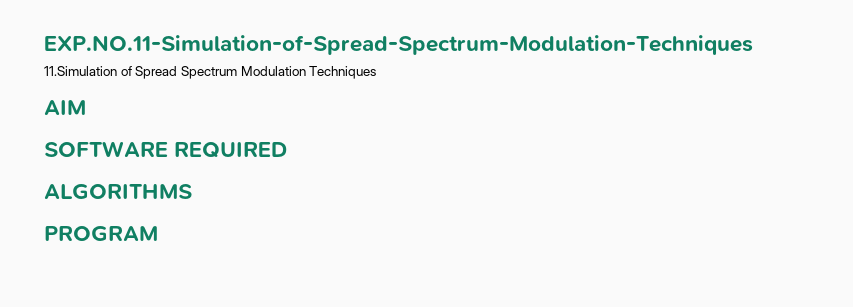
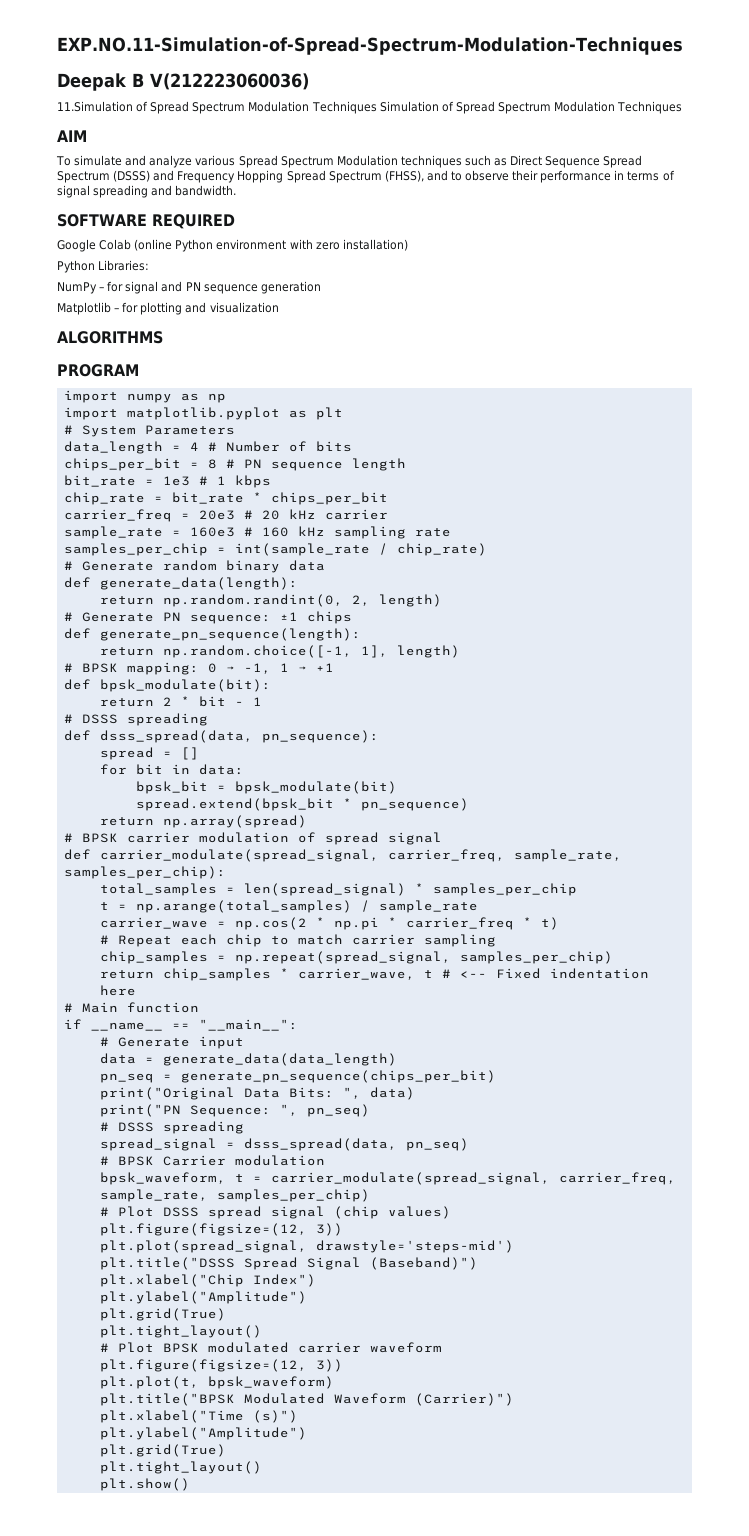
(753, 45) none -> [57,73,309,91] // Deepak B V(212223060036)
[44,100,86,115] [44,141,288,158] [44,184,192,199] [44,226,158,241] // AIM // SOFTWARE REQUIRED // ALGORITHMS // PROGRAM -> [379,101,683,114] [57,130,87,142] [56,155,643,168] [57,170,675,183] [57,185,237,198] [57,214,235,229] [57,239,408,252] [57,260,150,273] [57,281,321,294] [57,302,279,315] [57,331,163,344] [57,364,139,377] [63,390,226,403] [63,407,343,420] [63,425,235,437] [63,441,352,454] [63,458,406,471] [63,475,271,488] [63,492,388,505] [63,509,388,522] [63,526,451,539] [63,543,487,556] [63,560,325,573] [63,577,298,590] [99,594,442,607] [63,611,352,624] [63,628,361,641] [99,645,460,658] [63,662,334,675] [63,679,271,692] [99,696,262,707] [63,713,208,726] [63,730,379,743] [99,747,199,760] [99,764,244,775] [135,781,397,794] [135,798,469,811] [99,815,307,828] [63,832,442,845] [63,849,622,862] [63,866,226,879] [99,883,577,896] [99,900,478,913] [99,917,559,930] [99,934,496,947] [99,951,613,964] [99,968,649,981] [99,985,136,996] [63,1002,199,1013] [63,1019,298,1031] [99,1036,244,1049] [99,1053,397,1066] [99,1070,496,1083] [99,1087,415,1100] [99,1104,370,1117] [99,1121,244,1134] [99,1138,469,1151] [99,1155,325,1166] [99,1172,676,1185] [99,1189,370,1202] [99,1206,451,1219] [99,1223,343,1236] [99,1240,514,1253] [99,1257,478,1270] [99,1274,316,1287] [99,1291,307,1304] [99,1308,226,1321] [99,1325,262,1338] [99,1342,442,1353] [99,1359,343,1372] [99,1376,334,1389] [99,1393,514,1406] [99,1410,298,1423] [99,1427,307,1440] [99,1444,226,1457] [99,1461,262,1474] [99,1478,190,1491] Simulation of Spread Spectrum Modulation Techniques // AIM // To simulate and analyze various Spread Spectrum Modulation techniques such as Direct Sequence Spread Spectrum (DSSS) and Frequency Hopping Spread Spectrum (FHSS), and to observe their performance in terms of signal spreading and bandwidth. // SOFTWARE REQUIRED // Google Colab (online Python environment with zero installation) // Python Libraries: // NumPy – for signal and PN sequence generation // Matplotlib – for plotting and visualization // ALGORITHMS // PROGRAM // import numpy as np // import matplotlib.pyplot as plt // # System Parameters // data_length = 4 # Number of bits // chips_per_bit = 8 # PN sequence length // bit_rate = 1e3 # 1 kbps // chip_rate = bit_rate * chips_per_bit // carrier_freq = 20e3 # 20 kHz carrier // sample_rate = 160e3 # 160 kHz sampling rate // samples_per_chip = int(sample_rate / chip_rate) // # Generate random binary data // def generate_data(length): // return np.random.randint(0, 2, length) // # Generate PN sequence: ±1 chips // def generate_pn_sequence(length): // return np.random.choice([-1, 1], length) // # BPSK mapping: 0 → -1, 1 → +1 // def bpsk_modulate(bit): // return 2 * bit - 1 // # DSSS spreading // def dsss_spread(data, pn_sequence): // spread = [] // for bit in data: // bpsk_bit = bpsk_modulate(bit) // spread.extend(bpsk_bit * pn_sequence) // return np.array(spread) // # BPSK carrier modulation of spread signal // def carrier_modulate(spread_signal, carrier_freq, sample_rate, samples_per_chip): // total_samples = len(spread_signal) * samples_per_chip // t = np.arange(total_samples) / sample_rate // carrier_wave = np.cos(2 * np.pi * carrier_freq * t) // # Repeat each chip to match carrier sampling // chip_samples = np.repeat(spread_signal, samples_per_chip) // return chip_samples * carrier_wave, t # <-- Fixed indentation here // # Main function // if __name__ == "__main__": // # Generate input // data = generate_data(data_length) // pn_seq = generate_pn_sequence(chips_per_bit) // print("Original Data Bits: ", data) // print("PN Sequence: ", pn_seq) // # DSSS spreading // spread_signal = dsss_spread(data, pn_seq) // # BPSK Carrier modulation // bpsk_waveform, t = carrier_modulate(spread_signal, carrier_freq, sample_rate, samples_per_chip) // # Plot DSSS spread signal (chip values) // plt.figure(figsize=(12, 3)) // plt.plot(spread_signal, drawstyle='steps-mid') // plt.title("DSSS Spread Signal (Baseband)") // plt.xlabel("Chip Index") // plt.ylabel("Amplitude") // plt.grid(True) // plt.tight_layout() // # Plot BPSK modulated carrier waveform // plt.figure(figsize=(12, 3)) // plt.plot(t, bpsk_waveform) // plt.title("BPSK Modulated Waveform (Carrier)") // plt.xlabel("Time (s)") // plt.ylabel("Amplitude") // plt.grid(True) // plt.tight_layout() // plt.show()

